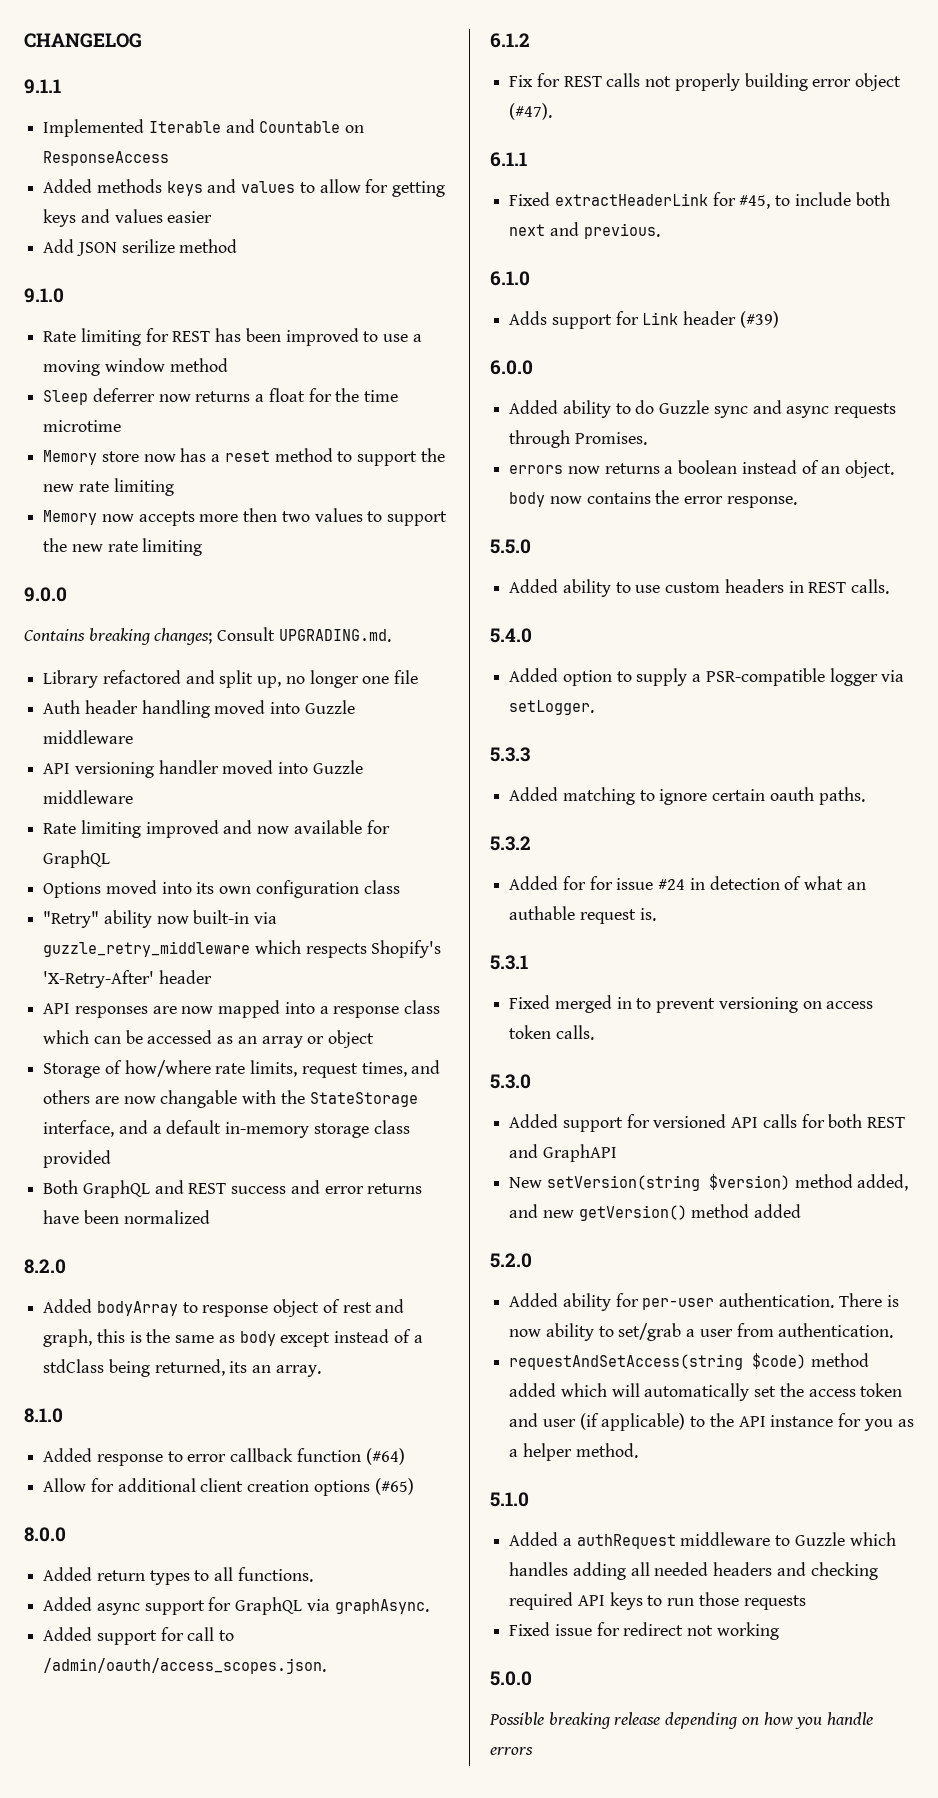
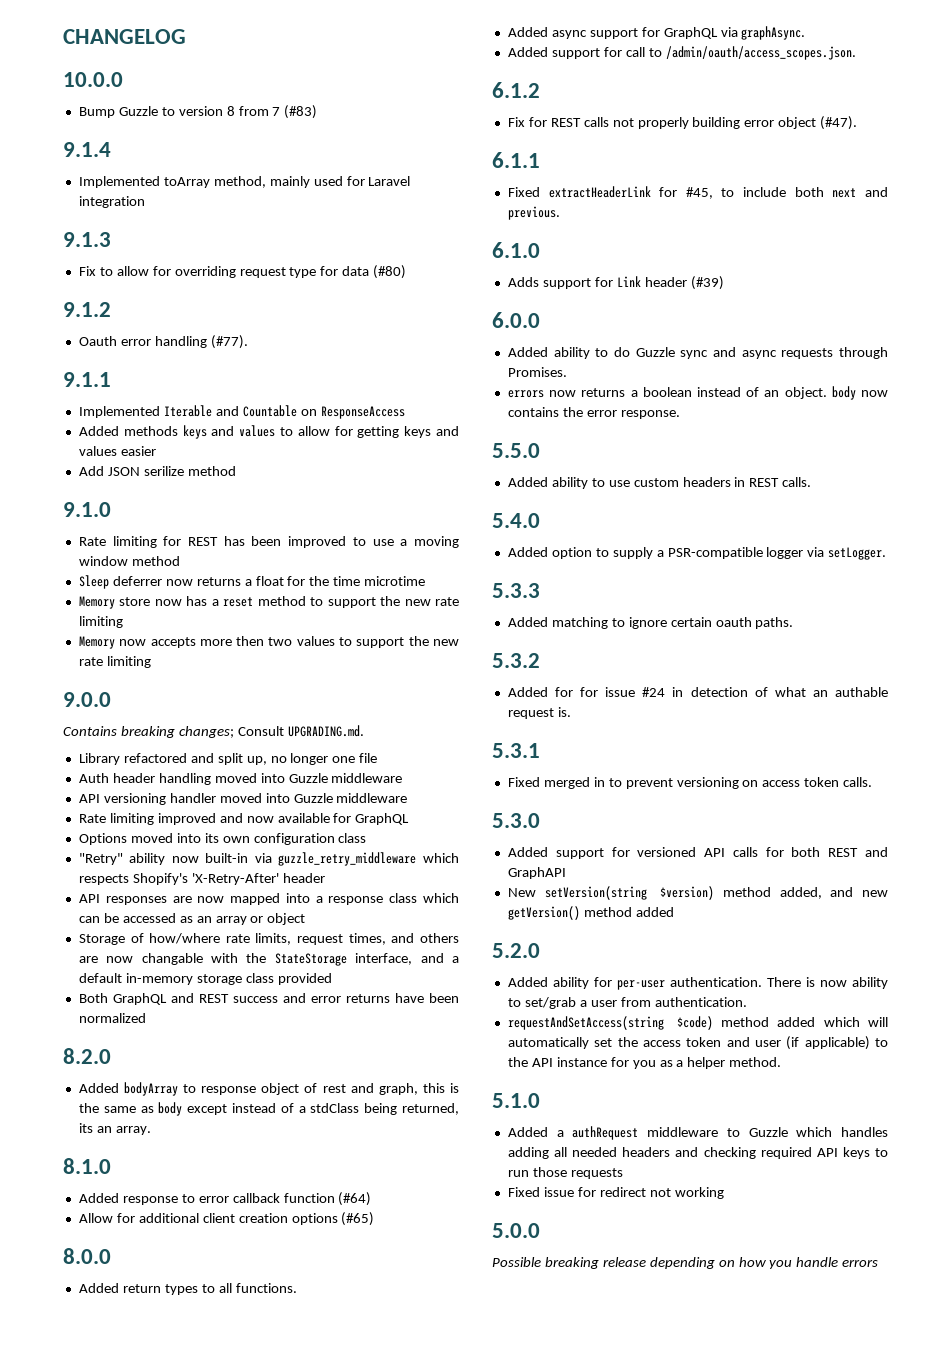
(142, 40) none -> [63,72,123,87] [78,105,318,119] [63,142,111,157] [78,176,411,188] [78,196,145,208] [63,232,111,247] [78,265,407,279] [63,302,111,317] [78,335,248,349] // 10.0.0 // Bump Guzzle to version 8 from 7 (#83) // 9.1.4 // Implemented toArray method, mainly used for Laravel integration // 9.1.3 // Fix to allow for overriding request type for data (#80) // 9.1.2 // Oauth error handling (#77).

